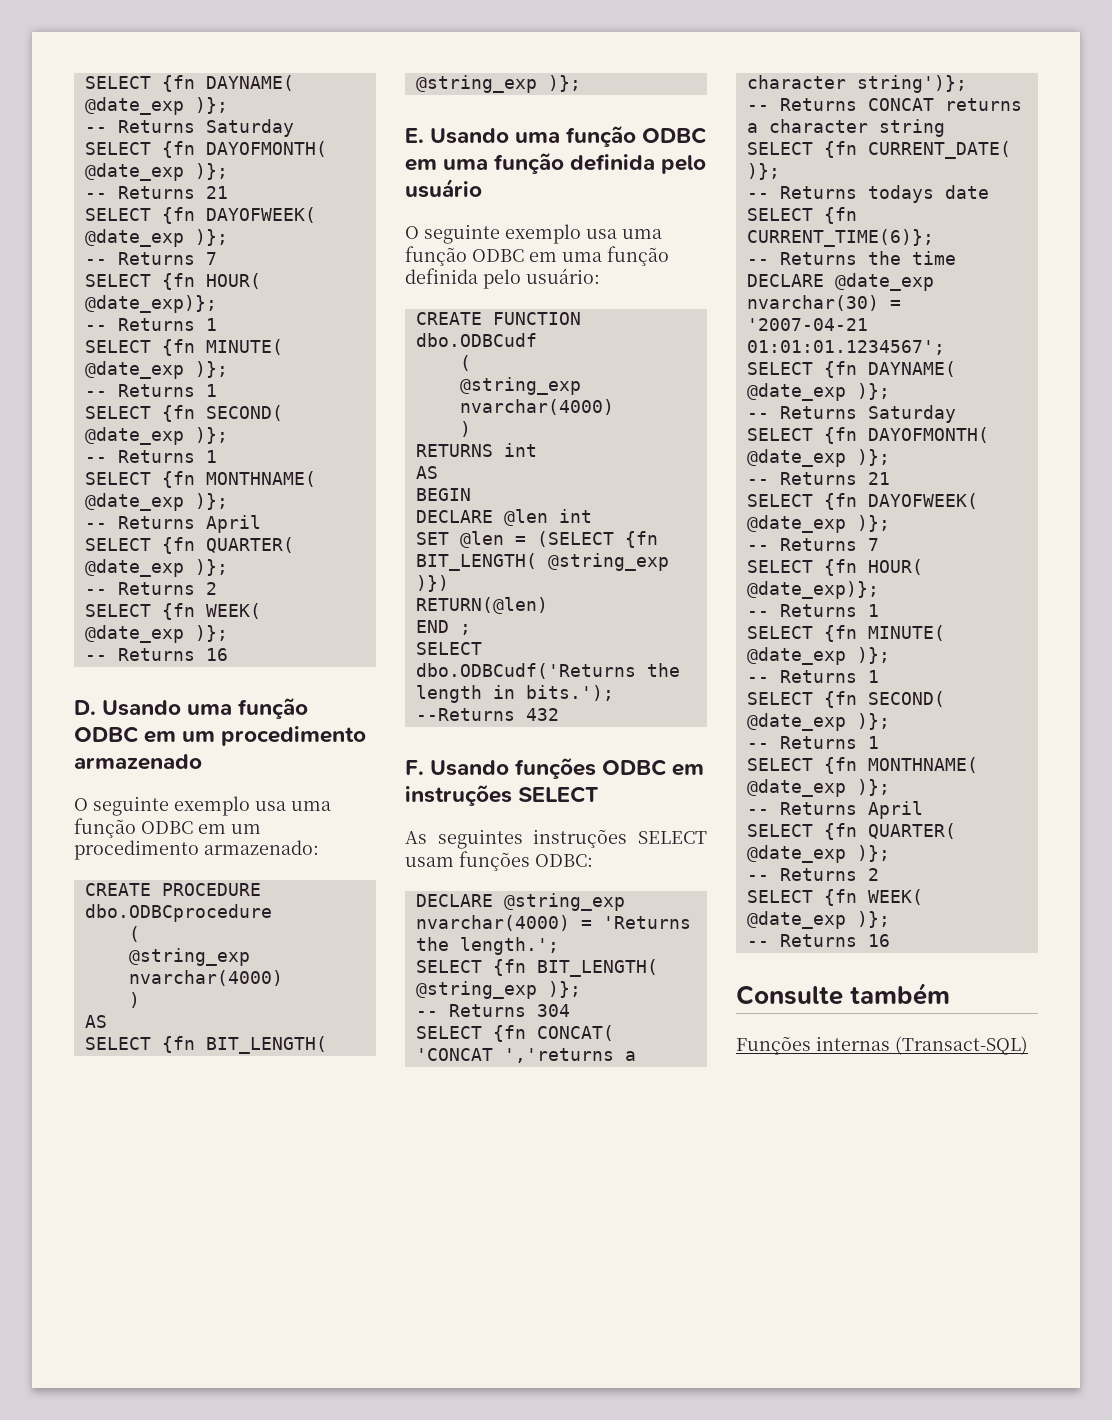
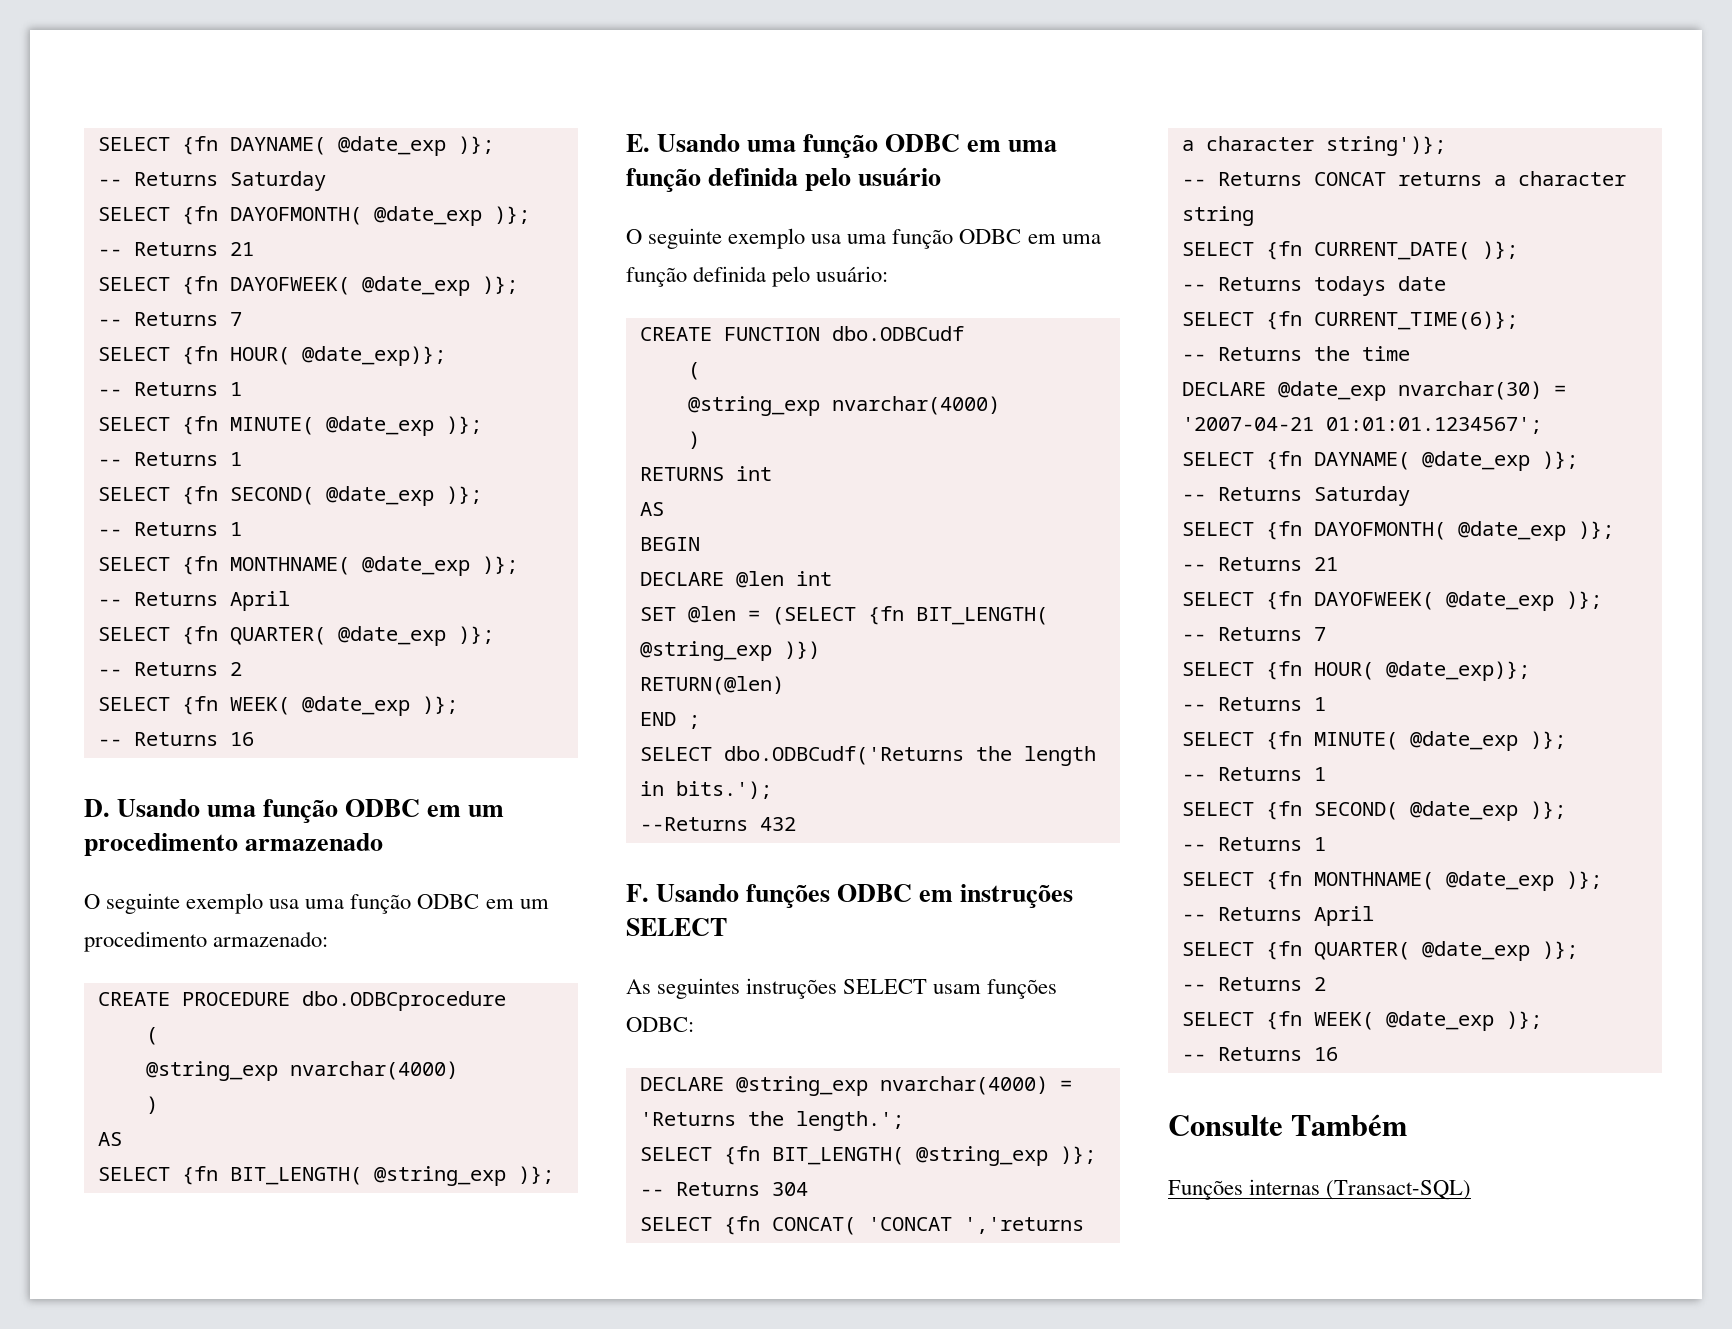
[850,982,951,1005] também -> [1291,1114,1408,1136] Também

